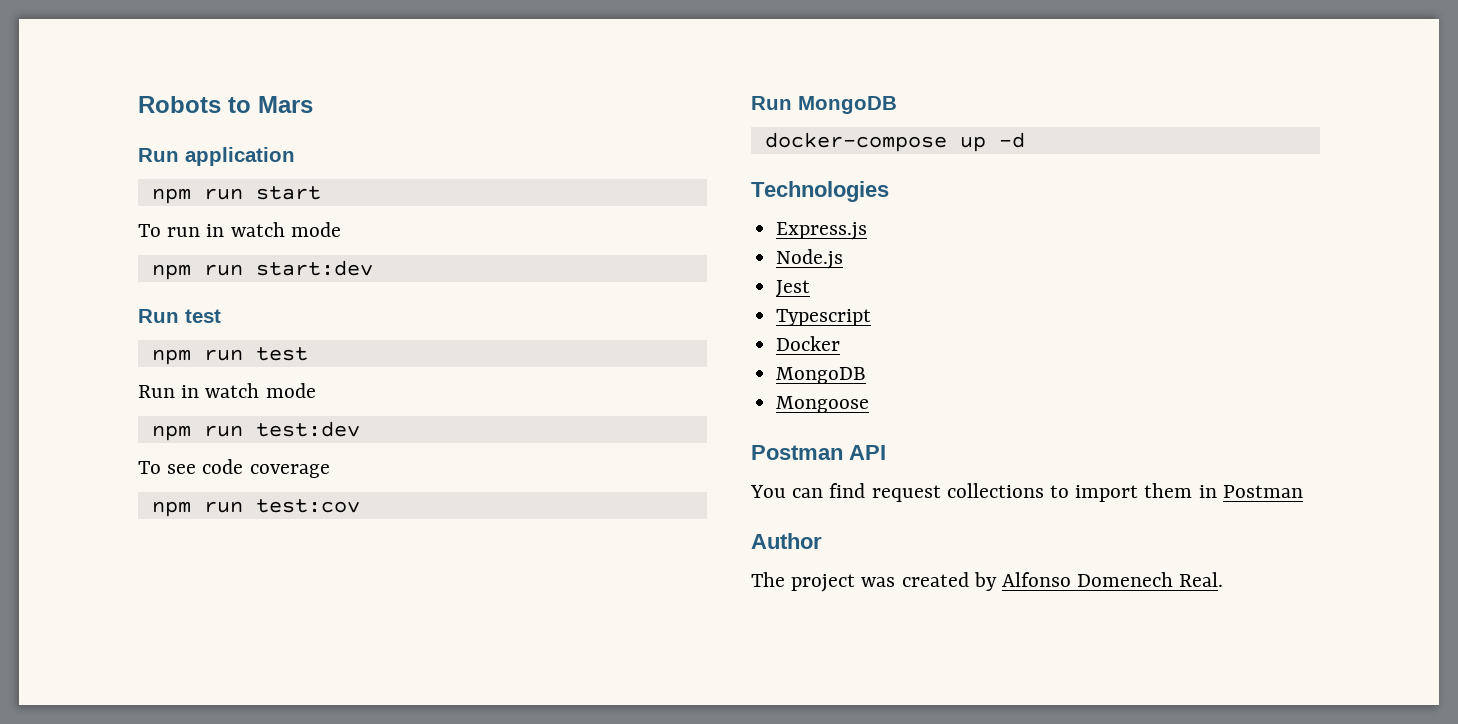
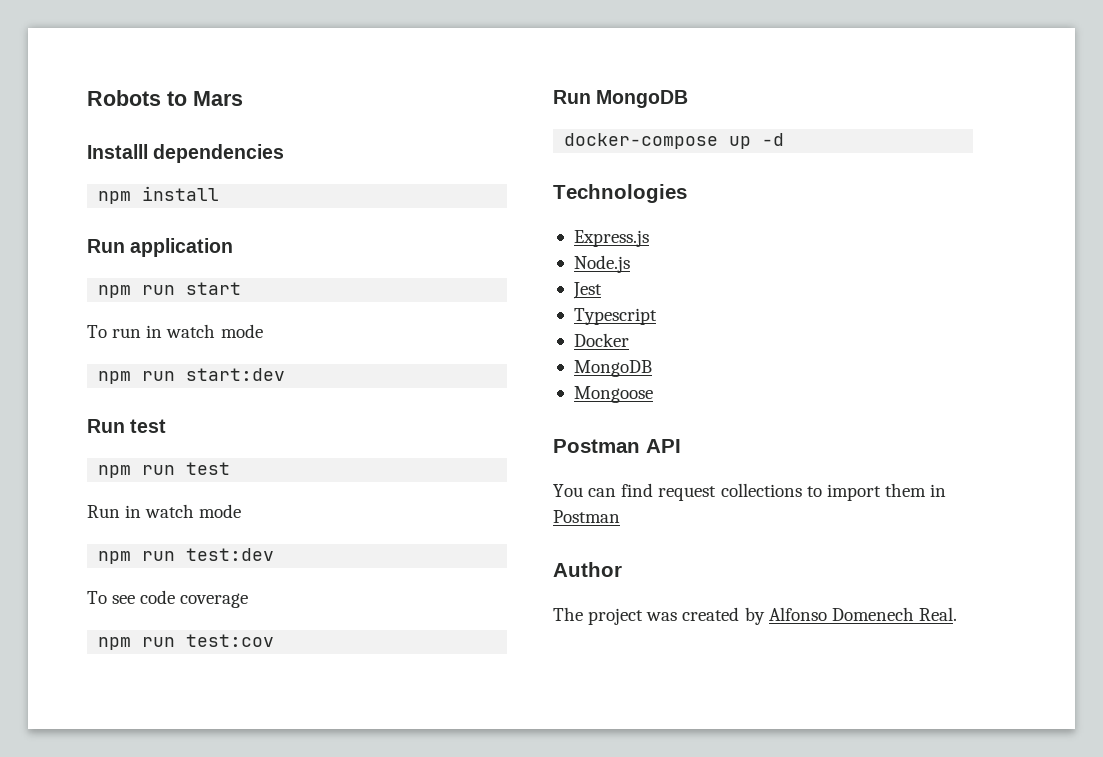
(313, 104) none -> [87,144,285,163] [98,186,220,204] // Installl dependencies // npm install

